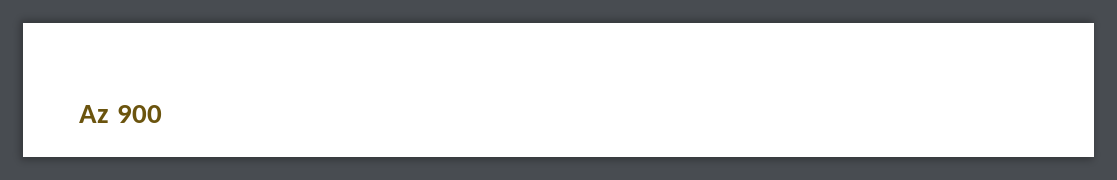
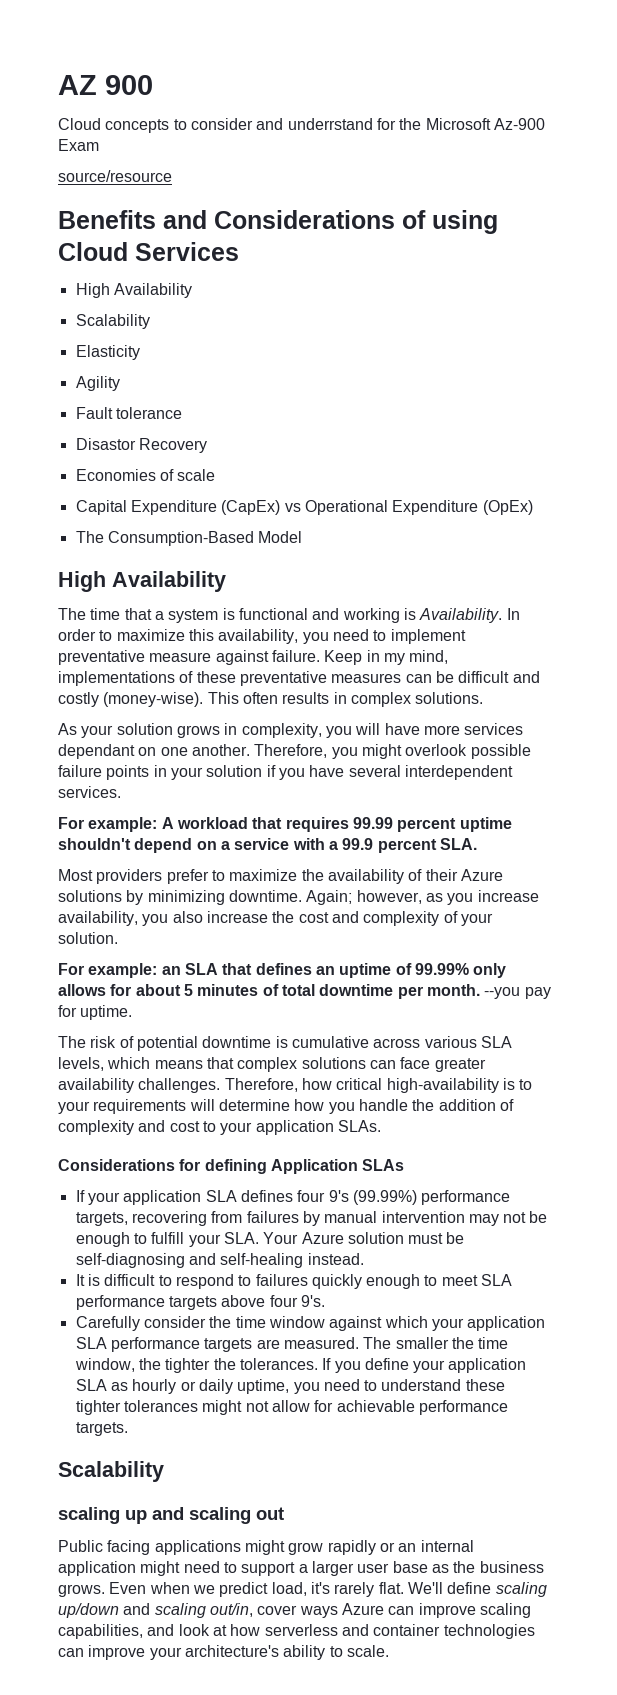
[79,105,109,123] Az -> [58,75,97,95] AZ
(162, 114) none -> [58,118,545,133] [58,139,99,151] [58,170,172,182] [58,210,498,234] [58,242,239,261] [75,283,192,298] [75,314,150,329] [75,345,140,360] [75,376,120,391] [75,407,182,419] [75,438,207,453] [75,469,216,481] [75,500,533,515] [75,531,303,546] [58,571,226,592] [58,608,520,623] [58,629,466,644] [58,650,449,665] [58,671,540,686] [58,692,484,707] [58,723,524,738] [58,744,531,759] [58,765,513,780] [58,786,121,798] [58,817,512,832] [58,838,477,853] [58,869,503,884] [58,890,539,905] [58,911,493,926] [58,932,118,944] [58,963,507,978] [58,984,551,999] [58,1005,133,1020] [58,1036,512,1051] [58,1057,486,1072] [58,1078,533,1093] [58,1099,514,1114] [58,1120,381,1135] [58,1159,405,1174] [75,1190,511,1205] [75,1211,548,1226] [75,1232,465,1247] [75,1253,364,1268] [75,1274,513,1289] [75,1295,325,1310] [75,1316,546,1331] [75,1337,509,1352] [74,1358,527,1373] [75,1379,505,1394] [75,1400,508,1415] [75,1422,128,1436] [58,1461,164,1482] [58,1507,284,1524] [58,1540,474,1555] [58,1561,544,1576] [58,1582,547,1597] [58,1603,531,1618] [58,1624,535,1639] [58,1645,389,1660] // Cloud concepts to consider and underrstand for the Microsoft Az-900 Exam // source/resource // Benefits and Considerations of using Cloud Services // High Availability // Scalability // Elasticity // Agility // Fault tolerance // Disastor Recovery // Economies of scale // Capital Expenditure (CapEx) vs Operational Expenditure (OpEx) // The Consumption-Based Model // High Availability // The time that a system is functional and working is Availability. In order to maximize this availability, you need to implement preventative measure against failure. Keep in my mind, implementations of these preventative measures can be difficult and costly (money-wise). This often results in complex solutions. // As your solution grows in complexity, you will have more services dependant on one another. Therefore, you might overlook possible failure points in your solution if you have several interdependent services. // For example: A workload that requires 99.99 percent uptime shouldn't depend on a service with a 99.9 percent SLA. // Most providers prefer to maximize the availability of their Azure solutions by minimizing downtime. Again; however, as you increase availability, you also increase the cost and complexity of your solution. // For example: an SLA that defines an uptime of 99.99% only allows for about 5 minutes of total downtime per month. --you pay for uptime. // The risk of potential downtime is cumulative across various SLA levels, which means that complex solutions can face greater availability challenges. Therefore, how critical high-availability is to your requirements will determine how you handle the addition of complexity and cost to your application SLAs. // Considerations for defining Application SLAs // If your application SLA defines four 9's (99.99%) performance targets, recovering from failures by manual intervention may not be enough to fulfill your SLA. Your Azure solution must be self-diagnosing and self-healing instead. // It is difficult to respond to failures quickly enough to meet SLA performance targets above four 9's. // Carefully consider the time window against which your application SLA performance targets are measured. The smaller the time window, the tighter the tolerances. If you define your application SLA as hourly or daily uptime, you need to understand these tighter tolerances might not allow for achievable performance targets. // Scalability // scaling up and scaling out // Public facing applications might grow rapidly or an internal application might need to support a larger user base as the business grows. Even when we predict load, it's rarely flat. We'll define scaling up/down and scaling out/in, cover ways Azure can improve scaling capabilities, and look at how serverless and container technologies can improve your architecture's ability to scale.

